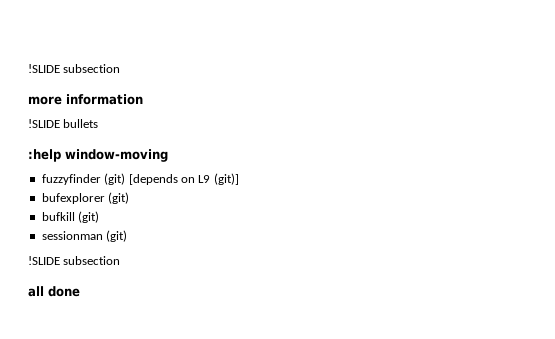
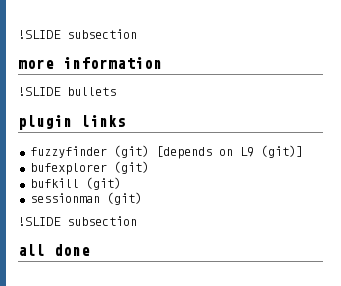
[28,149,168,162] :help window-moving -> [18,115,126,130] plugin links

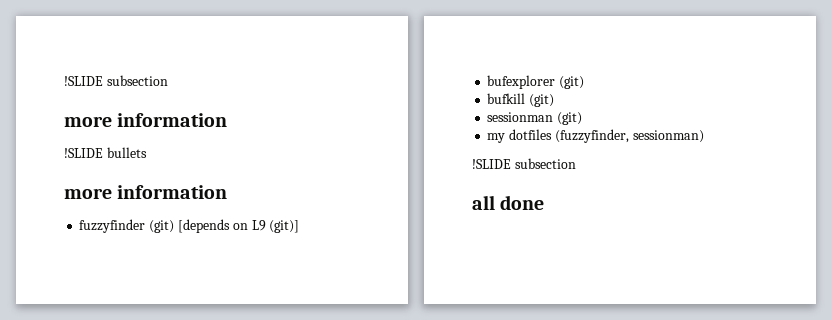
[18,115,126,130] plugin links -> [64,185,228,199] more information
(142, 198) none -> [487,129,704,143] // my dotfiles (fuzzyfinder, sessionman)

